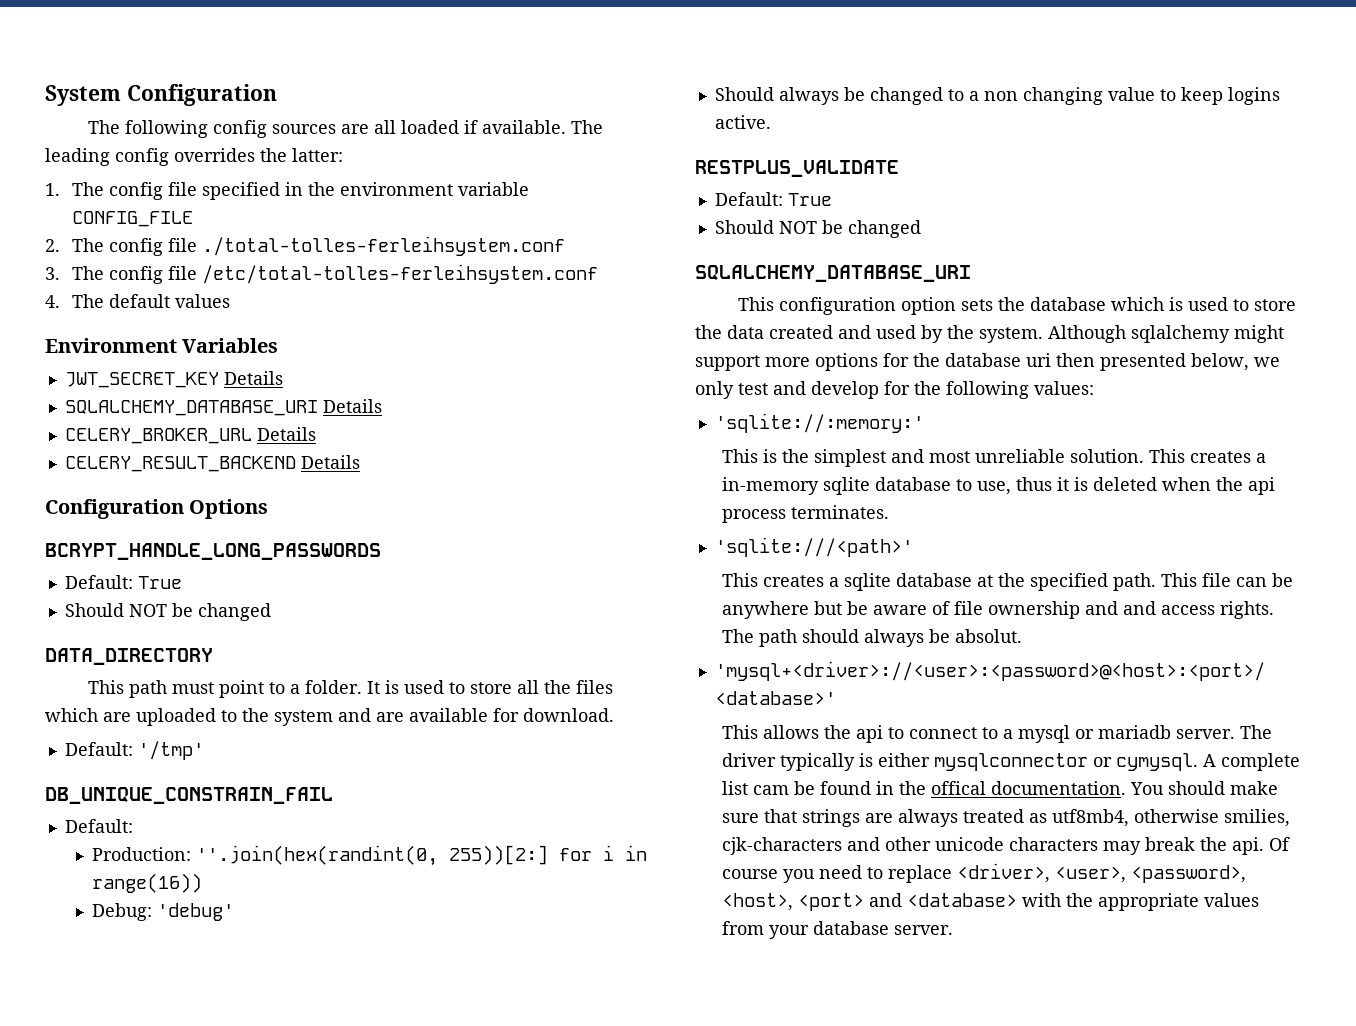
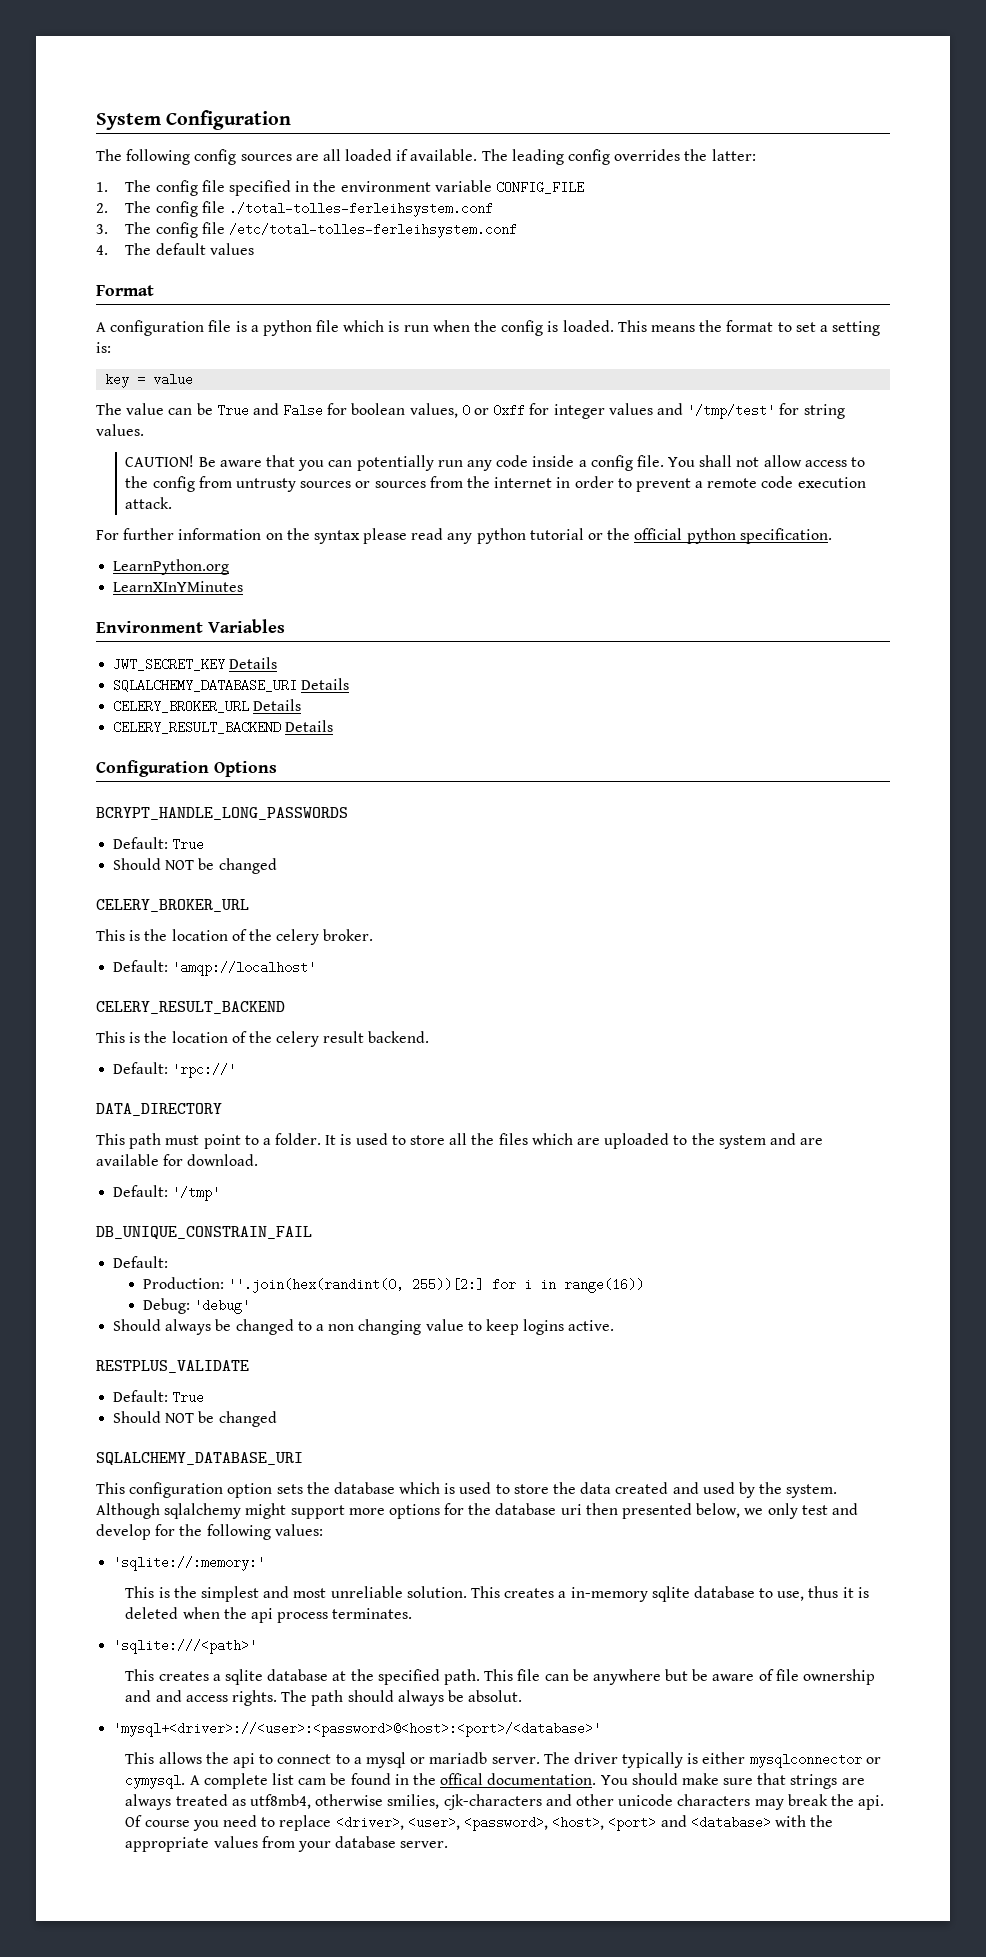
(230, 301) none -> [96,285,154,296] [96,320,881,336] [96,342,111,353] [105,373,194,388] [96,403,845,419] [96,424,144,436] [125,455,866,471] [125,476,866,492] [125,497,173,509] [96,528,832,544] [113,559,230,575] [113,581,244,592] // Format // A configuration file is a python file which is run when the config is loaded. This means the format to set a setting is: // key = value // The value can be True and False for boolean values, 0 or 0xff for integer values and '/tmp/test' for string values. // CAUTION! Be aware that you can potentially run any code inside a config file. You shall not allow access to the config from untrusty sources or sources from the internet in order to prevent a remote code execution attack. // For further information on the syntax please read any python tutorial or the official python specification. // LearnPython.org // LearnXInYMinutes
(271, 612) none -> [96,899,249,912] [96,929,374,945] [113,960,317,976] [96,1001,285,1014] [96,1031,430,1047] [113,1062,237,1078] // CELERY_BROKER_URL // This is the location of the celery broker. // Default: 'amqp://localhost' // CELERY_RESULT_BACKEND // This is the location of the celery result backend. // Default: 'rpc://'

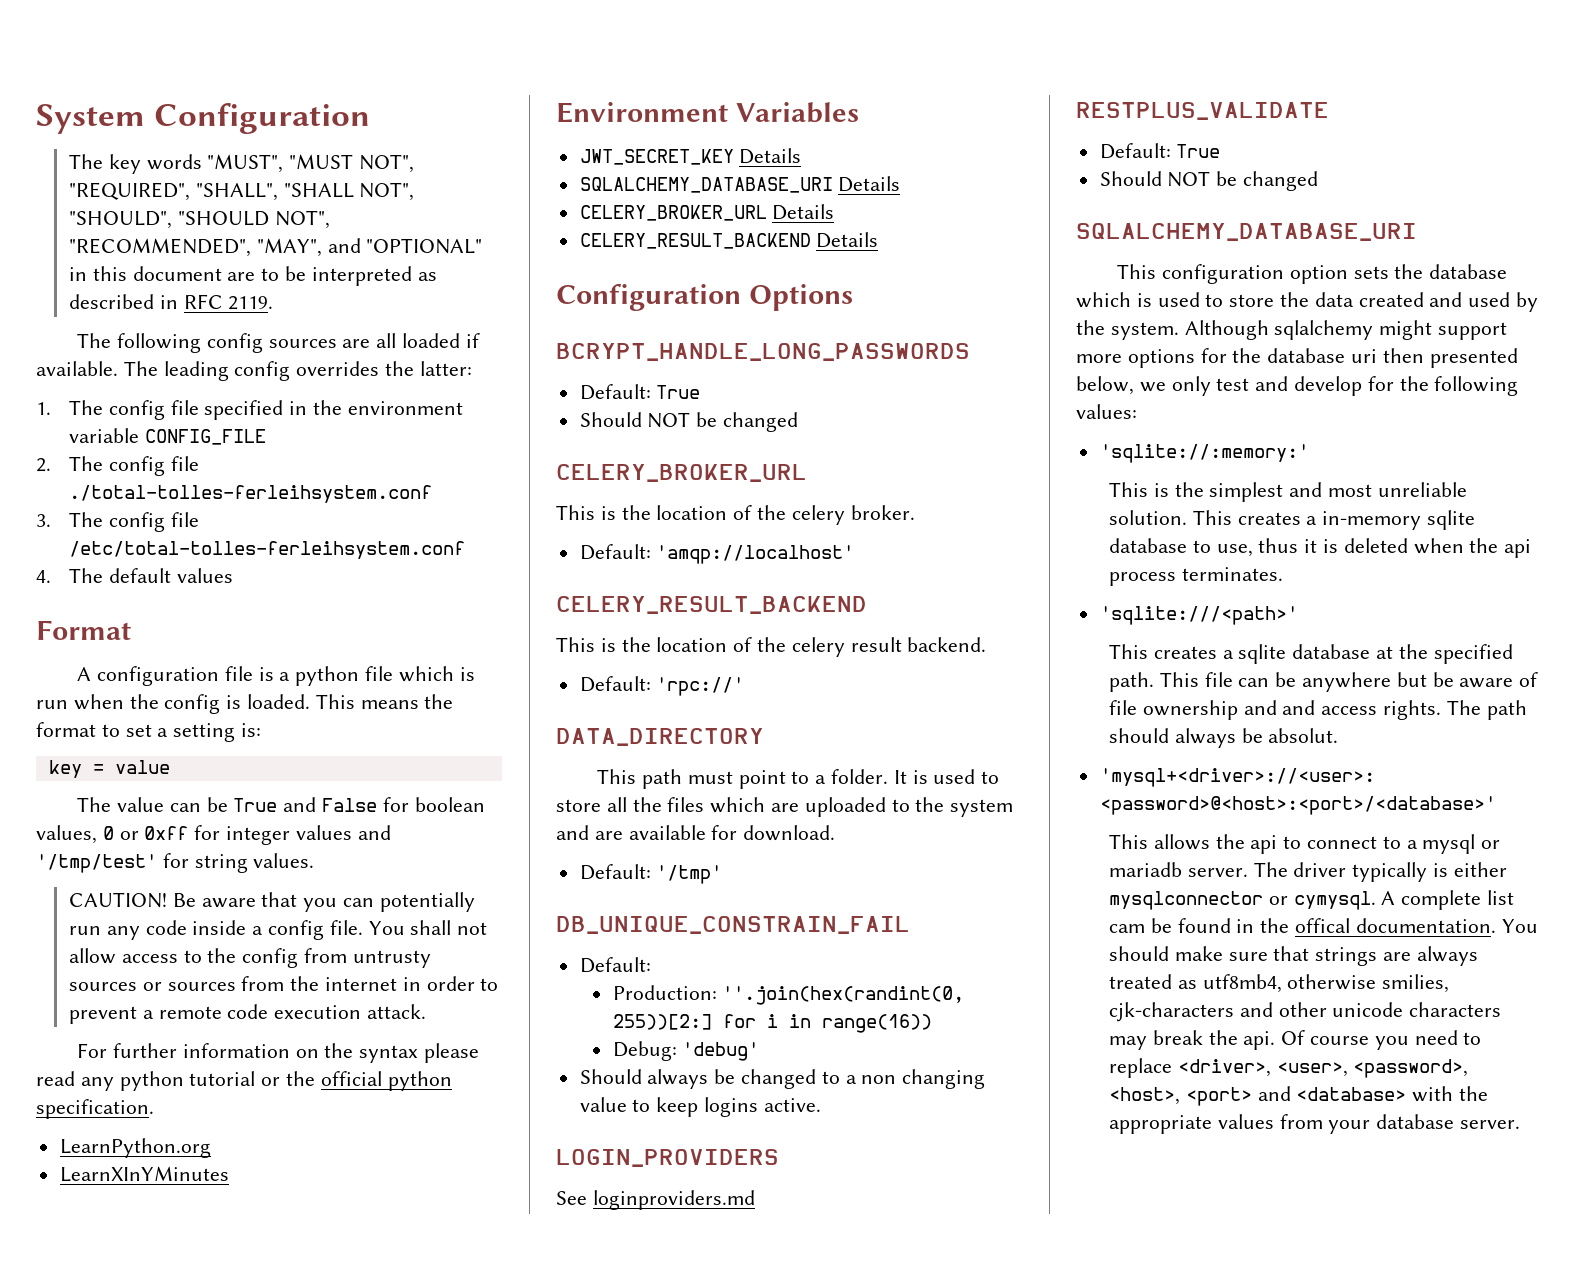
(292, 120) none -> [68,154,415,174] [68,182,415,201] [68,210,330,229] [68,238,483,257] [68,266,437,286] [68,294,274,310] // The key words "MUST", "MUST NOT", "REQUIRED", "SHALL", "SHALL NOT", "SHOULD", "SHOULD NOT", "RECOMMENDED", "MAY", and "OPTIONAL" in this document are to be interpreted as described in RFC 2119.
(615, 1325) none -> [556,1149,779,1167] [556,1190,755,1210] // LOGIN_PROVIDERS // See loginproviders.md

